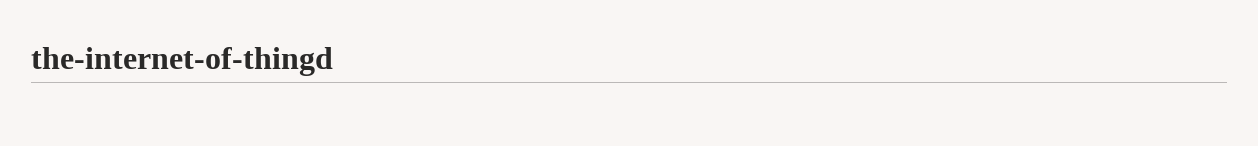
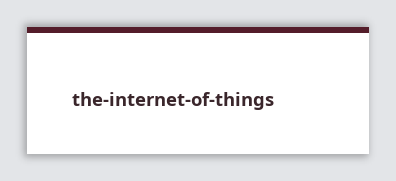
[31,47,333,76] the-internet-of-thingd -> [72,92,274,110] the-internet-of-things

